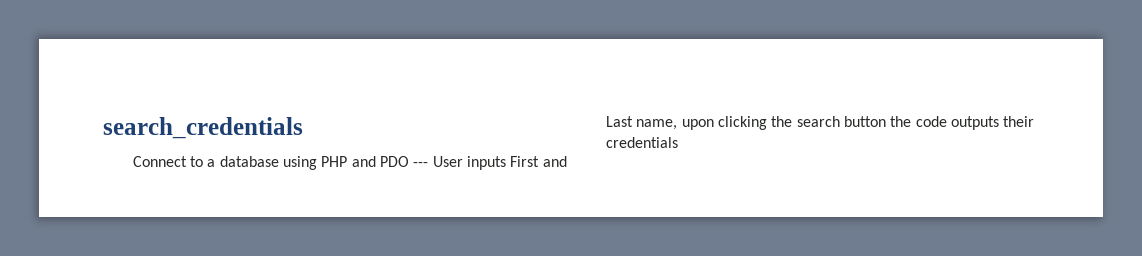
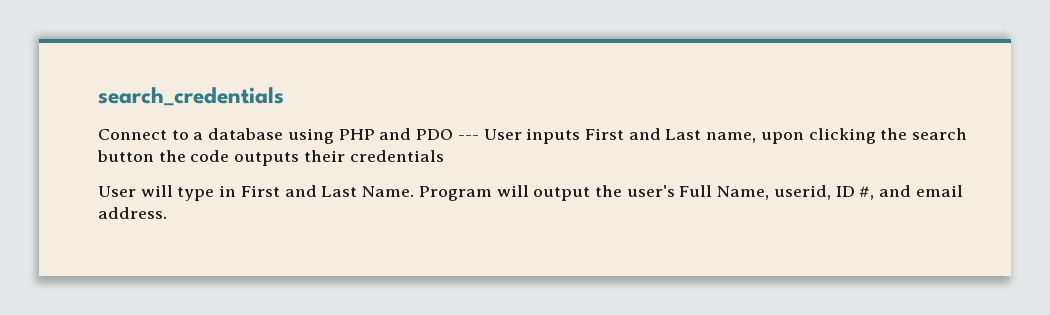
(678, 142) none -> [98,185,963,201] [98,207,167,219] // User will type in First and Last Name. Program will output the user's Full Name, userid, ID #, and email address.

